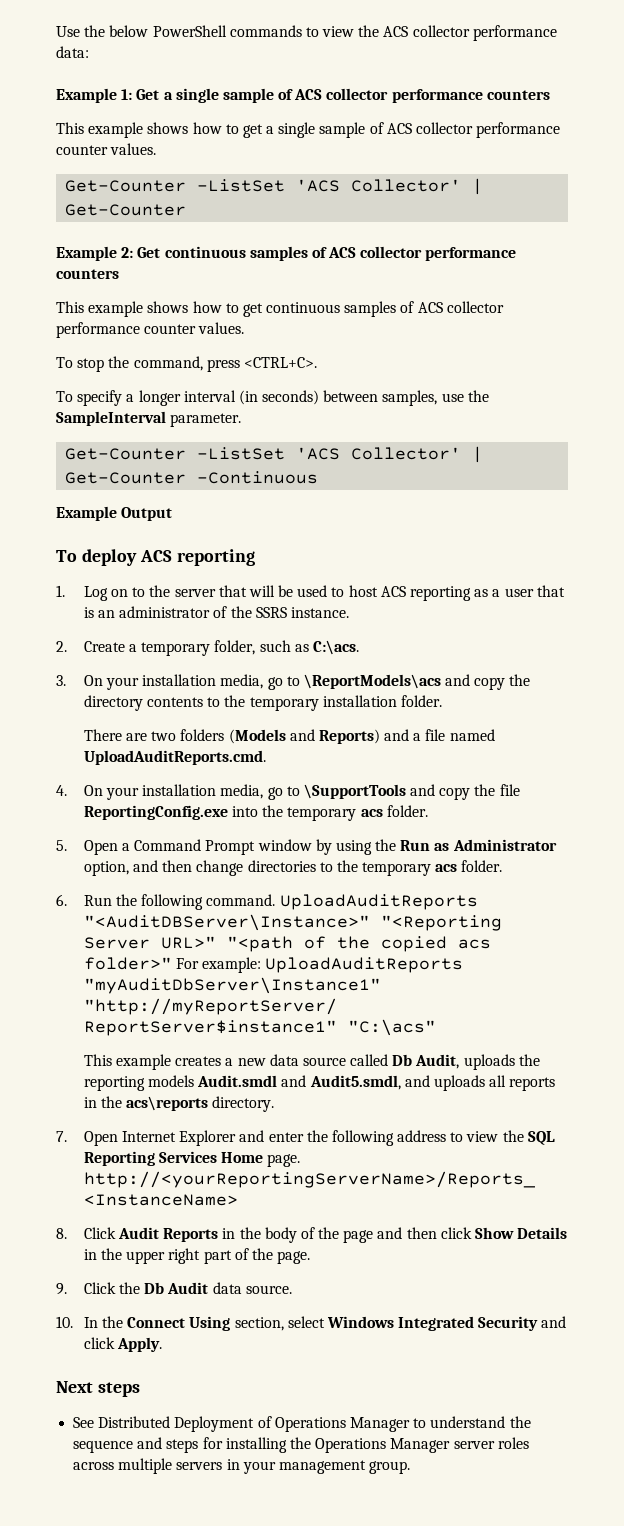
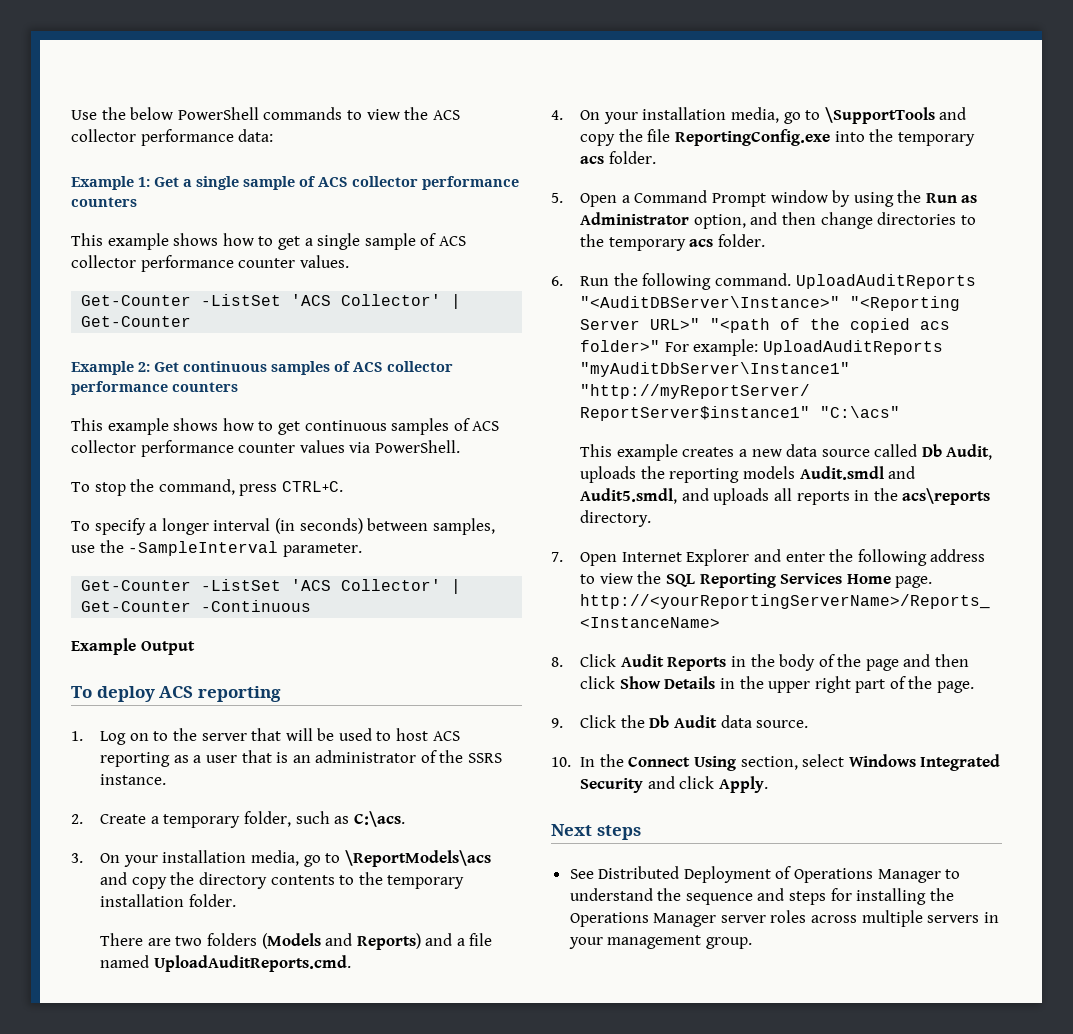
[198,322,245,334] values. -> [299,440,460,453] values via PowerShell.
[243,357,317,368] <CTRL+C>. -> [281,481,343,492] CTRL+C.
[56,411,166,426] SampleInterval -> [128,541,279,556] -SampleInterval

